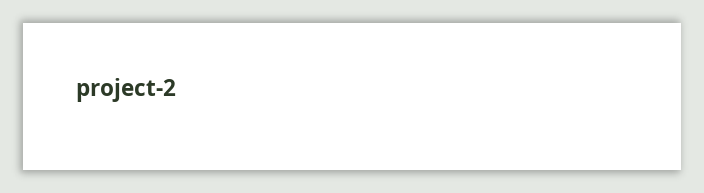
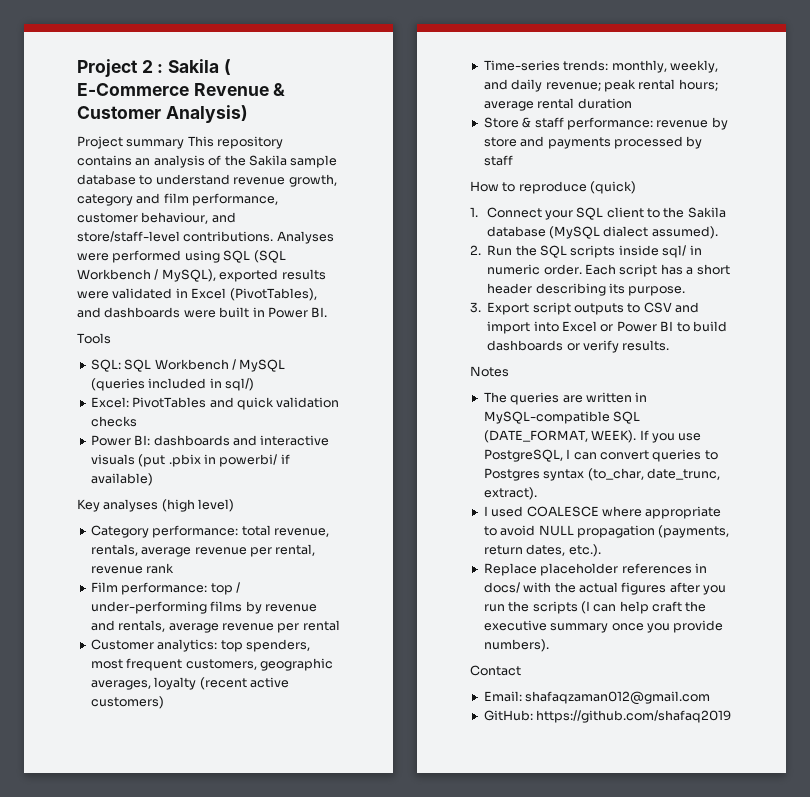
[76,78,176,102] project-2 -> [77,59,231,77] [77,83,286,96] [77,105,248,123] [77,136,284,149] [77,155,338,168] [77,174,337,187] [77,193,279,206] [77,212,236,224] [77,231,334,244] [77,250,286,263] [77,269,326,282] [77,288,317,301] [77,307,328,318] [77,333,111,344] [90,359,286,372] [90,378,254,391] [90,397,340,410] [90,416,137,427] [90,435,330,446] [90,454,290,467] [90,473,153,486] [77,499,235,512] [90,525,329,538] [90,544,316,557] [90,563,175,574] [90,582,240,595] [90,601,317,614] [90,620,340,633] [90,639,310,652] [90,658,333,671] [90,677,289,690] [90,696,164,709] [483,60,718,73] [483,79,718,92] [483,98,632,111] [483,117,728,130] [483,136,703,149] [483,155,513,166] [470,181,637,194] [470,207,726,220] [486,226,718,239] [470,245,702,258] [487,264,730,277] [487,283,686,296] [470,302,700,315] [487,321,727,334] [487,340,670,353] [470,366,509,377] [483,392,648,405] [483,411,641,424] [483,430,702,443] [483,449,718,462] [483,468,720,481] [483,487,537,500] [483,506,722,519] [483,525,730,538] [483,544,601,557] [483,563,707,576] [483,582,726,595] [483,601,707,614] [483,620,724,633] [483,639,549,652] [470,665,521,676] [483,691,711,705] [483,710,732,723] Project 2 : Sakila ( E-Commerce Revenue & Customer Analysis) // Project summary This repository contains an analysis of the Sakila sample database to understand revenue growth, category and film performance, customer behaviour, and store/staff-level contributions. Analyses were performed using SQL (SQL Workbench / MySQL), exported results were validated in Excel (PivotTables), and dashboards were built in Power BI. // Tools // SQL: SQL Workbench / MySQL (queries included in sql/) // Excel: PivotTables and quick validation checks // Power BI: dashboards and interactive visuals (put .pbix in powerbi/ if available) // Key analyses (high level) // Category performance: total revenue, rentals, average revenue per rental, revenue rank // Film performance: top / under-performing films by revenue and rentals, average revenue per rental // Customer analytics: top spenders, most frequent customers, geographic averages, loyalty (recent active customers) // Time-series trends: monthly, weekly, and daily revenue; peak rental hours; average rental duration // Store & staff performance: revenue by store and payments processed by staff // How to reproduce (quick) // 1. Connect your SQL client to the Sakila database (MySQL dialect assumed). // 2. Run the SQL scripts inside sql/ in numeric order. Each script has a short header describing its purpose. // 3. Export script outputs to CSV and import into Excel or Power BI to build dashboards or verify results. // Notes // The queries are written in MySQL-compatible SQL (DATE_FORMAT, WEEK). If you use PostgreSQL, I can convert queries to Postgres syntax (to_char, date_trunc, extract). // I used COALESCE where appropriate to avoid NULL propagation (payments, return dates, etc.). // Replace placeholder references in docs/ with the actual figures after you run the scripts (I can help craft the executive summary once you provide numbers). // Contact // Email: shafaqzaman012@gmail.com // GitHub: https://github.com/shafaq2019

